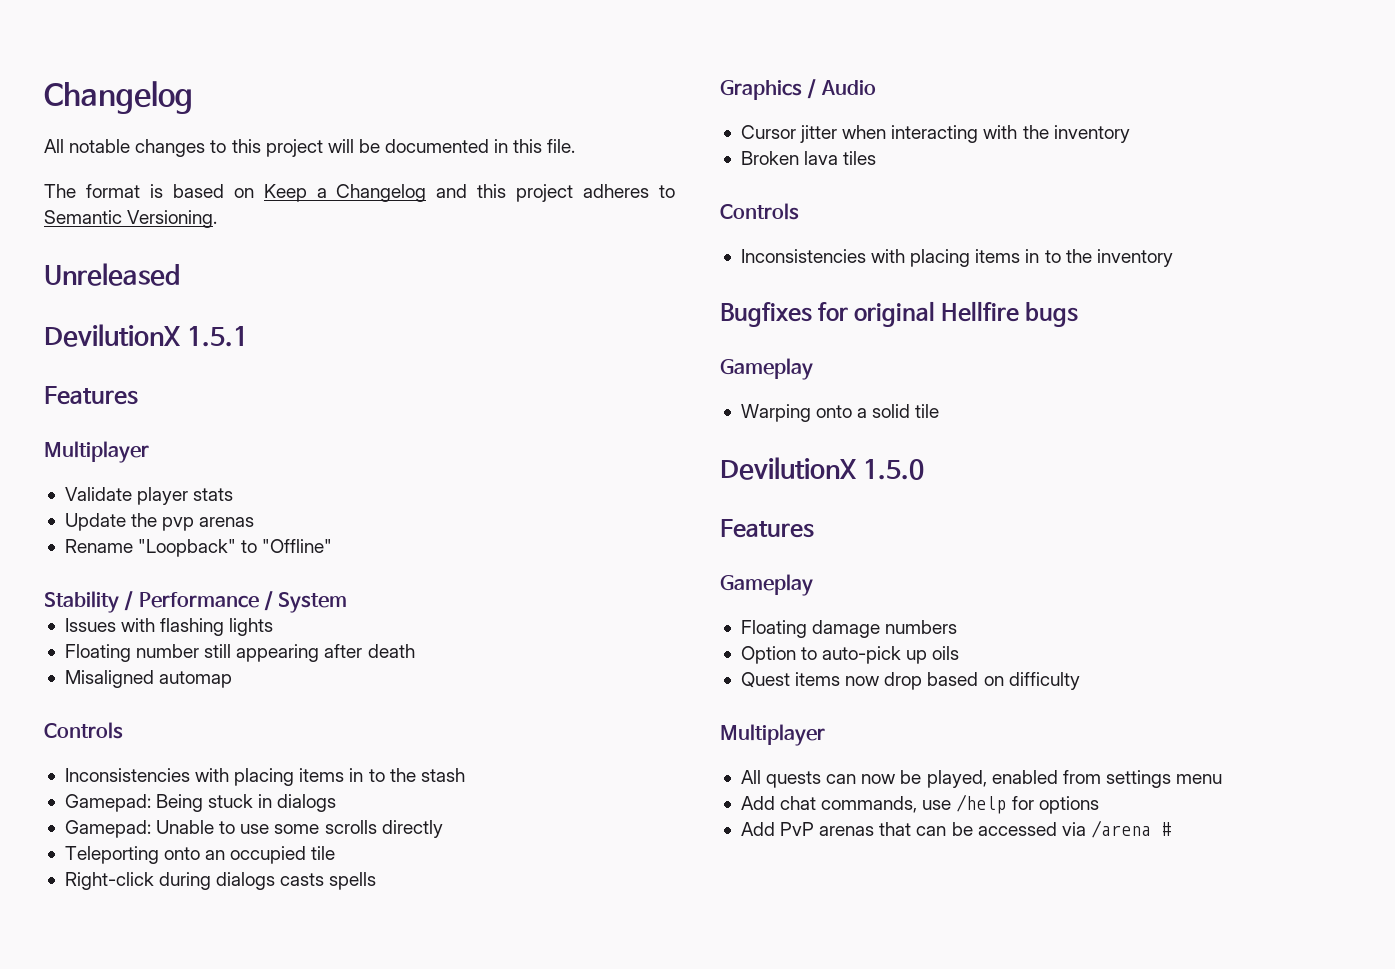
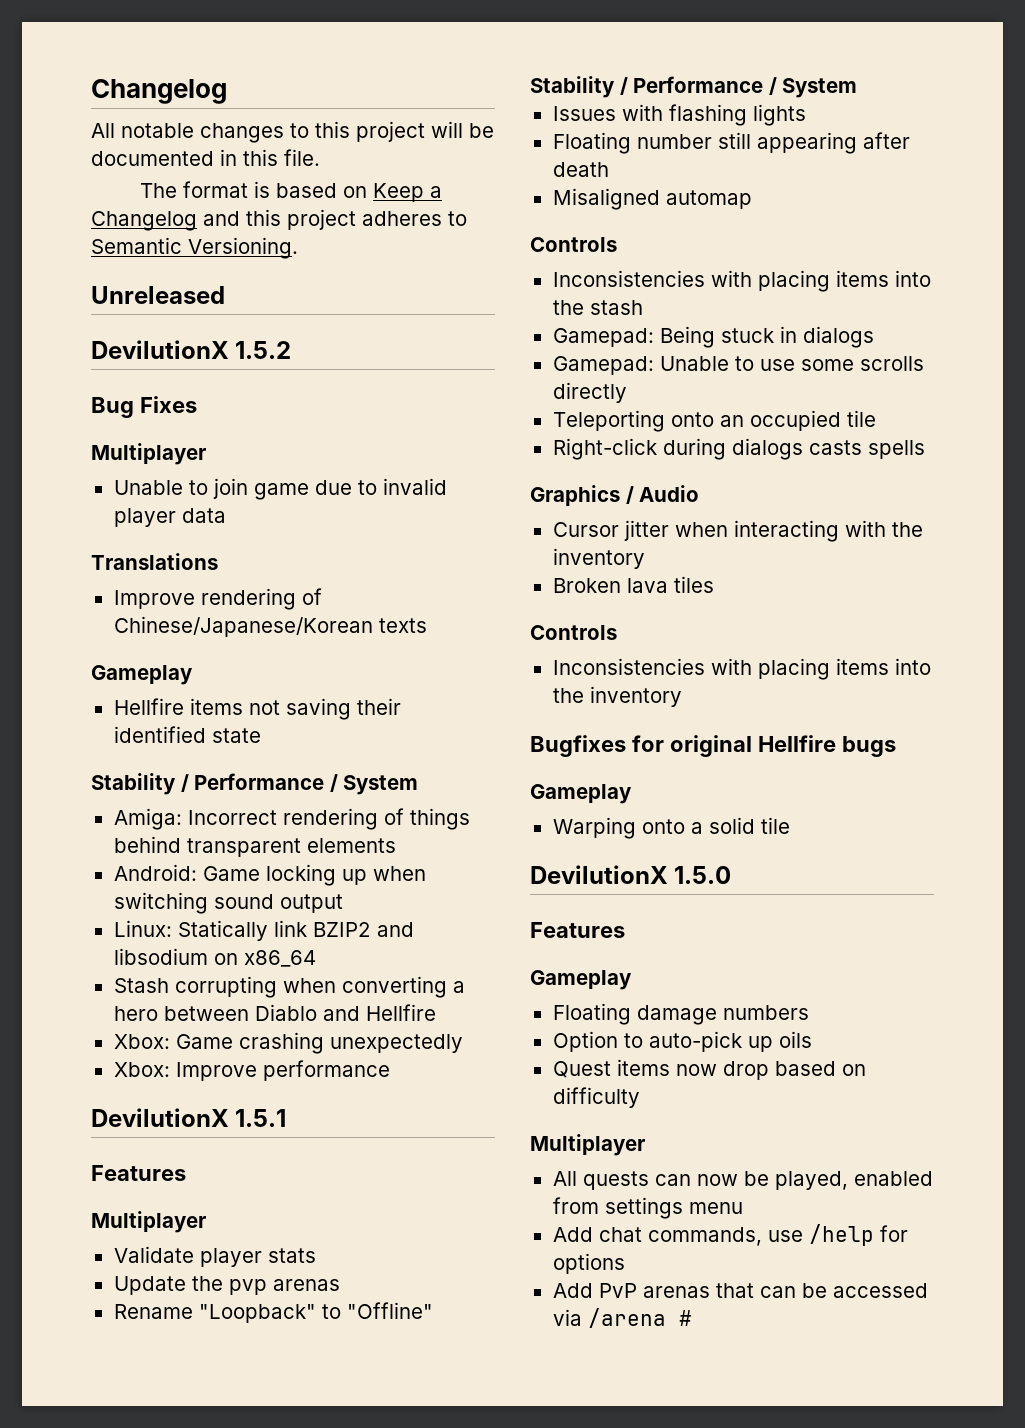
(180, 274) none -> [91,340,292,359] [91,396,197,418] [91,443,206,465] [113,478,447,500] [113,508,226,527] [91,553,218,570] [113,588,322,610] [113,616,427,637] [91,665,193,685] [113,698,401,720] [113,726,261,743] [91,773,419,795] [113,808,470,830] [113,836,396,857] [113,864,426,886] [113,892,343,914] [113,920,414,941] [113,948,316,967] [113,976,465,998] [113,1004,436,1021] [113,1032,463,1054] [113,1060,390,1081] // DevilutionX 1.5.2 // Bug Fixes // Multiplayer // Unable to join game due to invalid player data // Translations // Improve rendering of Chinese/Japanese/Korean texts // Gameplay // Hellfire items not saving their identified state // Stability / Performance / System // Amiga: Incorrect rendering of things behind transparent elements // Android: Game locking up when switching sound output // Linux: Statically link BZIP2 and libsodium on x86_64 // Stash corrupting when converting a hero between Diablo and Hellfire // Xbox: Game crashing unexpectedly // Xbox: Improve performance
[349,768,385,782] in to -> [894,270,931,287] into
[1025,249,1061,263] in to -> [894,658,931,675] into

